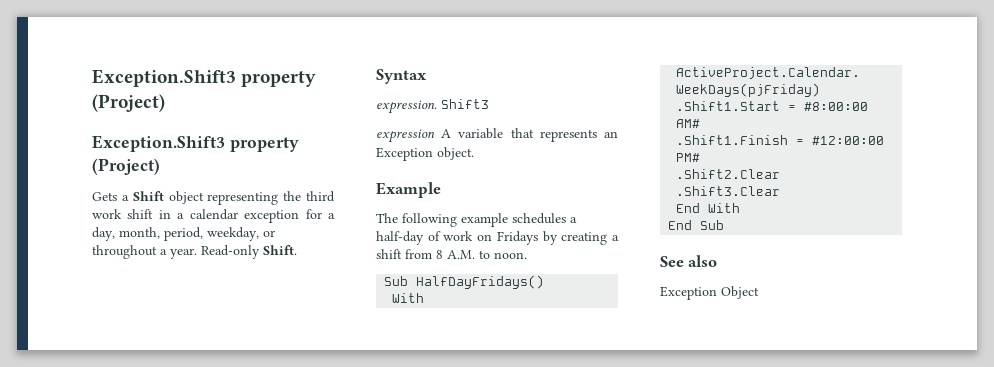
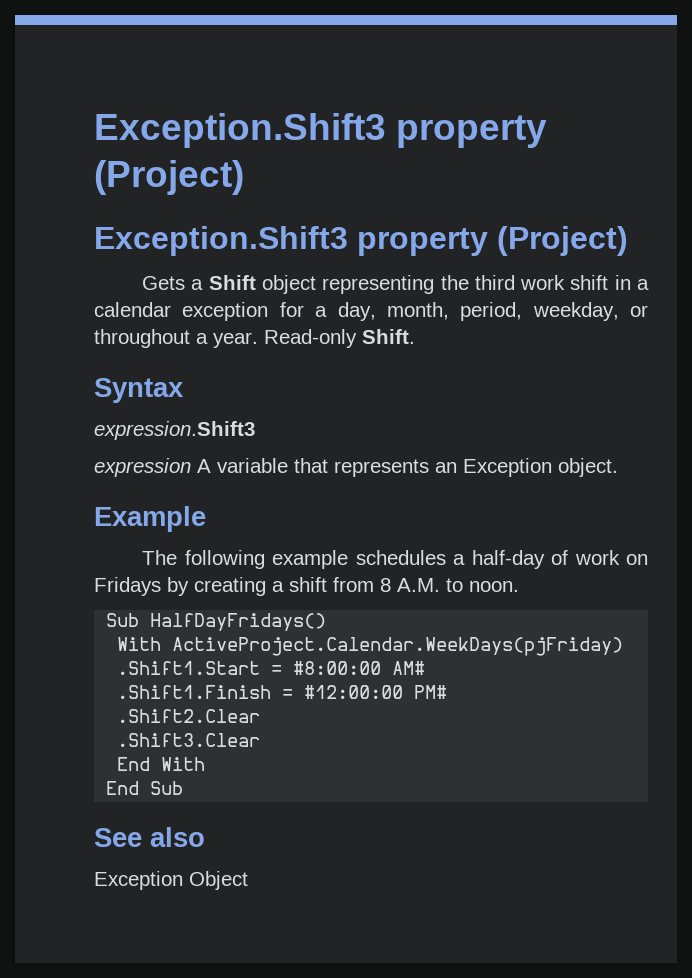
[376,99,489,114] expression. Shift3 -> [94,421,255,440] expression.Shift3

